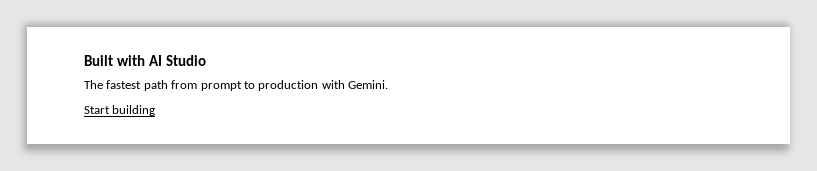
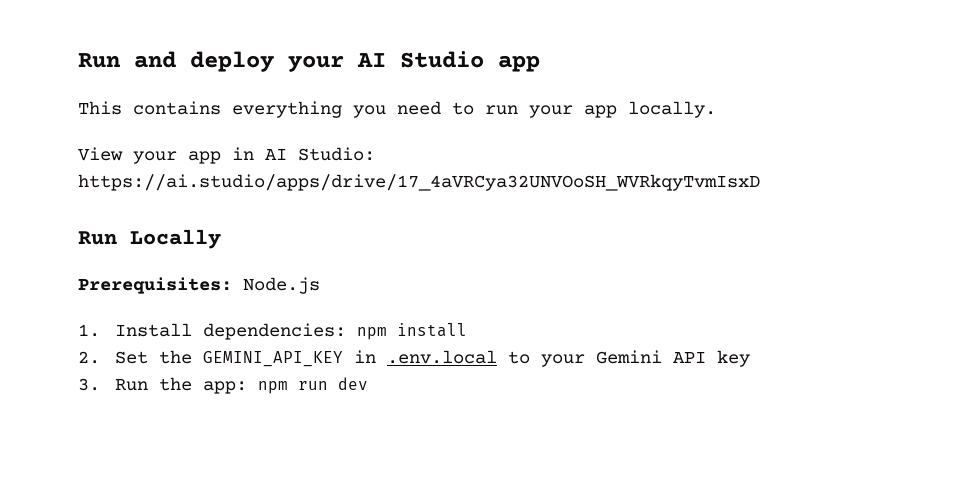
[84,55,206,66] [84,80,388,91] [84,105,156,116] Built with AI Studio // The fastest path from prompt to production with Gemini. // Start building -> [78,51,540,72] [78,101,716,118] [78,147,375,164] [78,174,760,191] [78,229,221,249] [78,277,320,294] [78,323,467,340] [78,350,750,367] [78,377,368,394] Run and deploy your AI Studio app // This contains everything you need to run your app locally. // View your app in AI Studio: https://ai.studio/apps/drive/17_4aVRCya32UNVOoSH_WVRkqyTvmIsxD // Run Locally // Prerequisites: Node.js // 1. Install dependencies: npm install // 2. Set the GEMINI_API_KEY in .env.local to your Gemini API key // 3. Run the app: npm run dev

